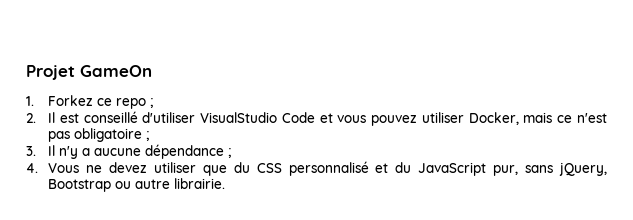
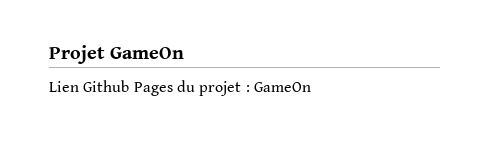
[26,95,154,109] [26,111,608,126] [48,128,150,142] [26,144,232,159] [26,161,607,176] [48,178,226,192] 1. Forkez ce repo ; // 2. Il est conseillé d'utiliser VisualStudio Code et vous pouvez utiliser Docker, mais ce n'est pas obligatoire ; // 3. Il n'y a aucune dépendance ; // 4. Vous ne devez utiliser que du CSS personnalisé et du JavaScript pur, sans jQuery, Bootstrap ou autre librairie. -> [49,80,311,96] Lien Github Pages du projet : GameOn

